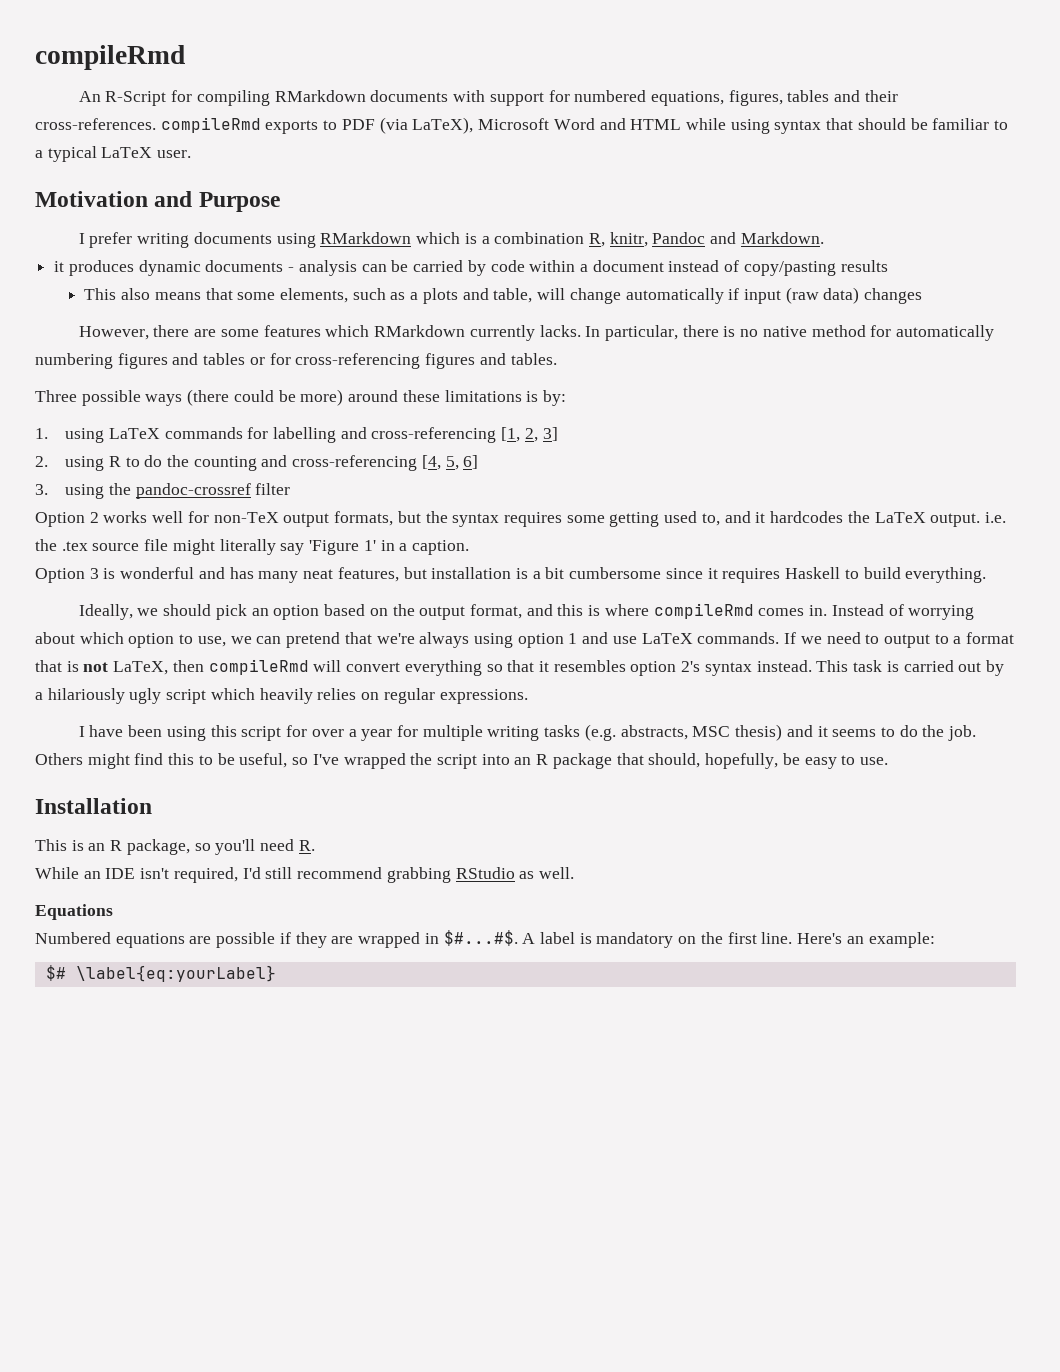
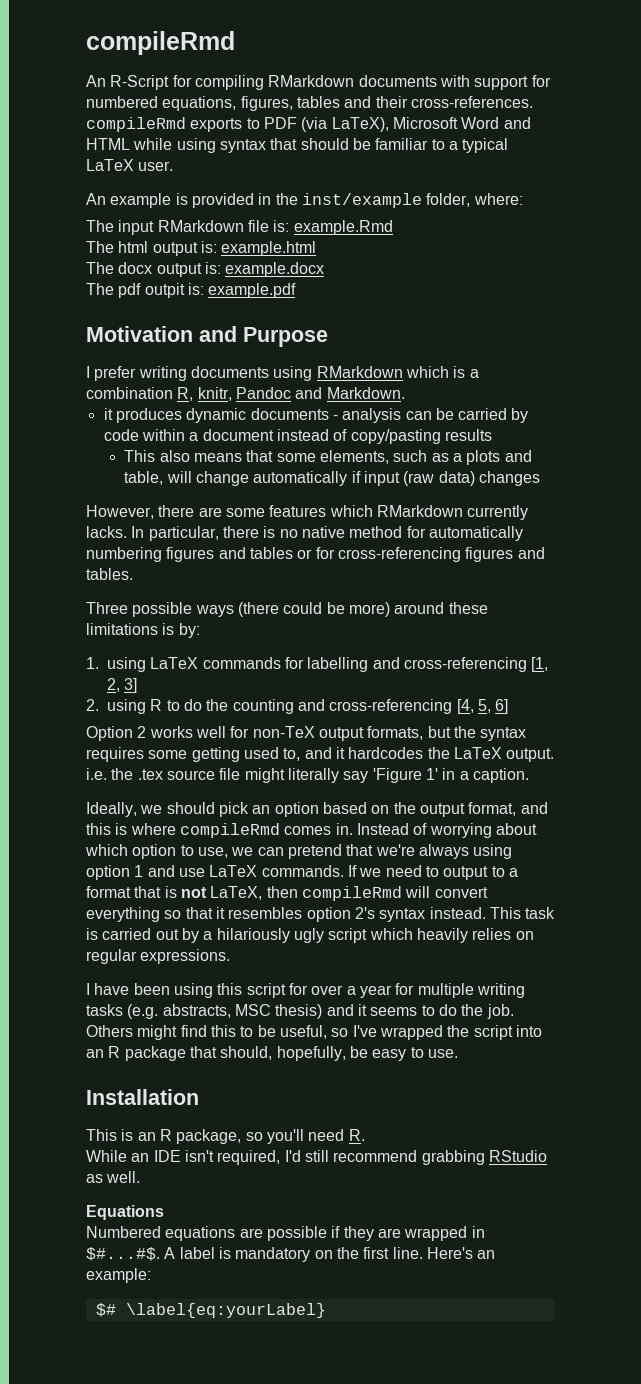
(192, 154) none -> [86,193,523,208] [86,220,393,235] [86,241,317,256] [86,262,325,277] [86,283,297,298] // An example is provided in the inst/example folder, where: // The input RMarkdown file is: example.Rmd // The html output is: example.html // The docx output is: example.docx // The pdf outpit is: example.pdf
[35,483,291,499] // 3. using the pandoc-crossref filter -> (509, 706) none
[35,567,987,583] // Option 3 is wonderful and has many neat features, but installation is a bit cumbersome since it requires Haskell to build everything. -> (529, 775) none

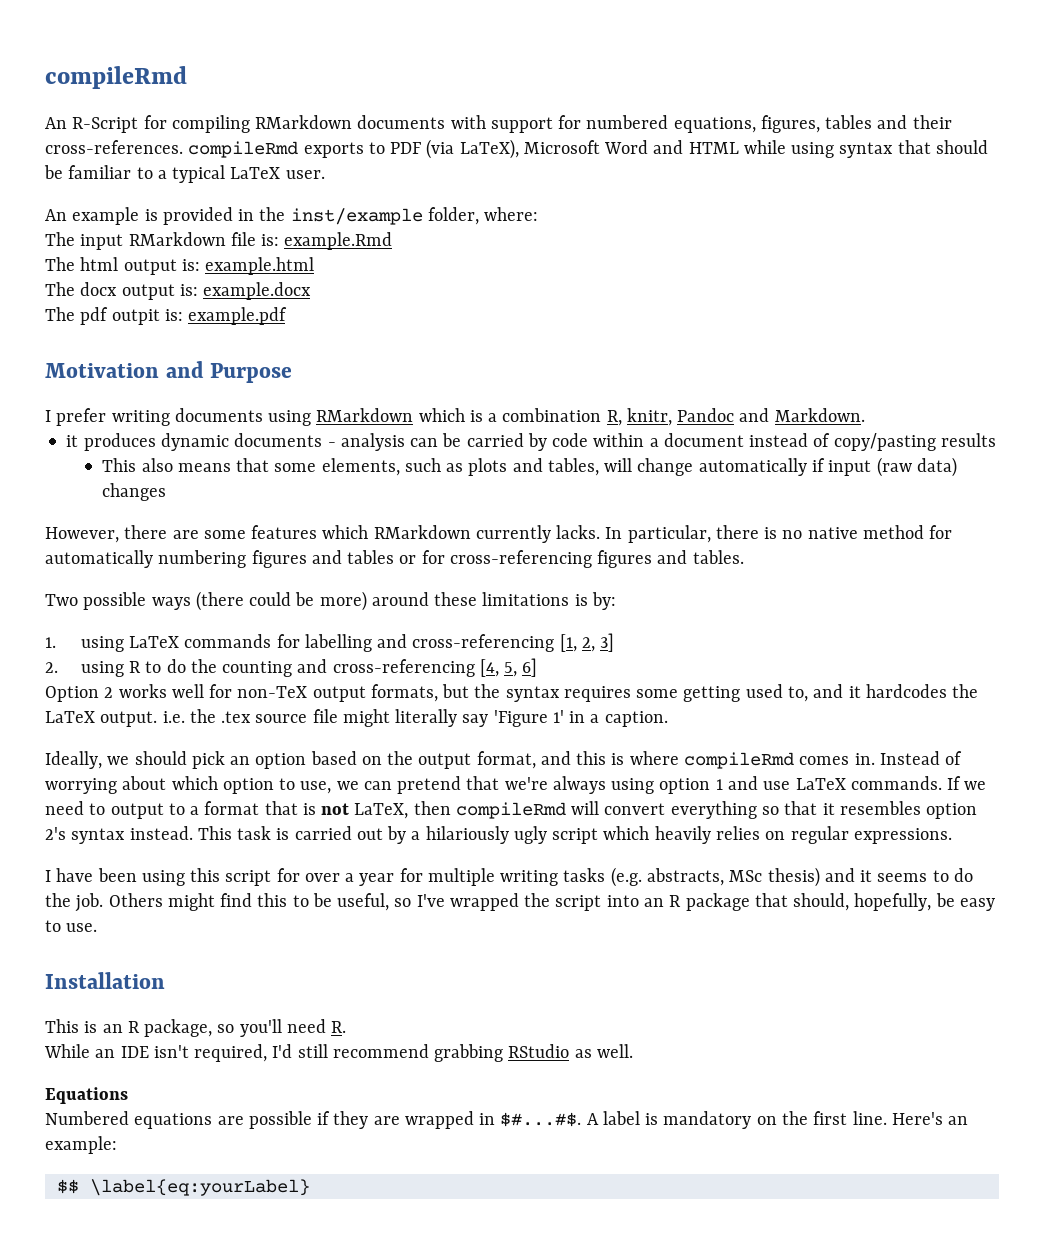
[452,453,462,462] a -> (464, 467) none
[124,471,164,485] table, -> [547,458,599,476] tables,
[86,602,128,614] Three -> [45,594,78,606] Two
[234,1004,271,1016] MSC -> [729,870,763,882] MSc
[95,1303,116,1317] $# -> [56,1179,79,1194] $$

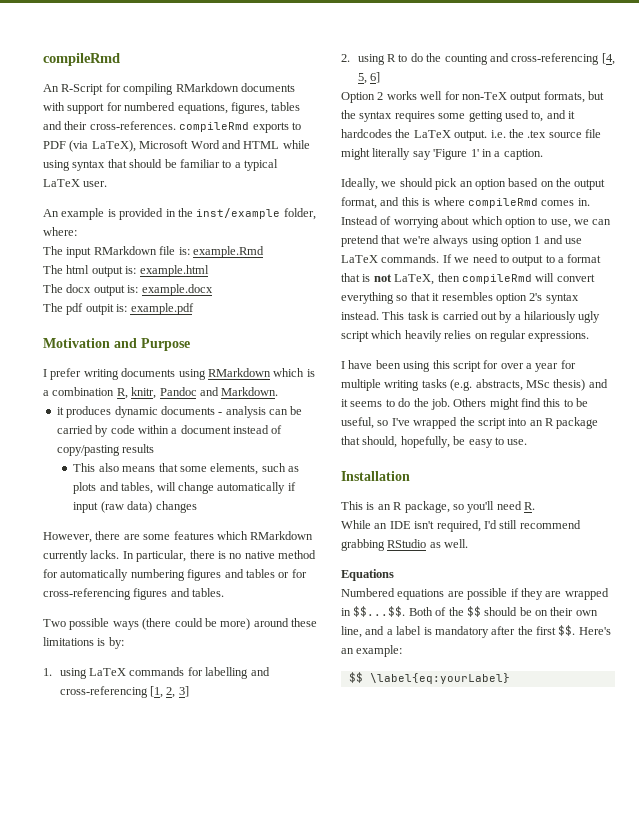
[500,1112,599,1127] $#...#$. A -> [353,606,598,617] [341,626,393,638] $$...$$. Both of the $$ should be on their own line, and a
[756,1116,777,1125] on -> [491,626,516,635] after
[852,1111,887,1125] line. -> [558,625,576,636] $$.

